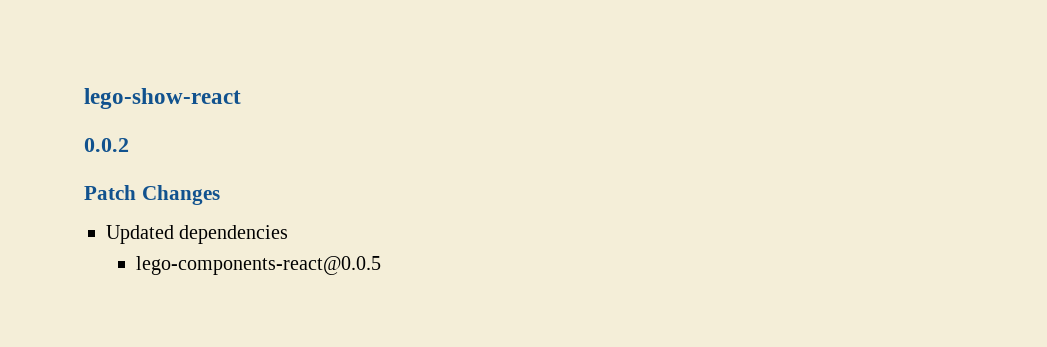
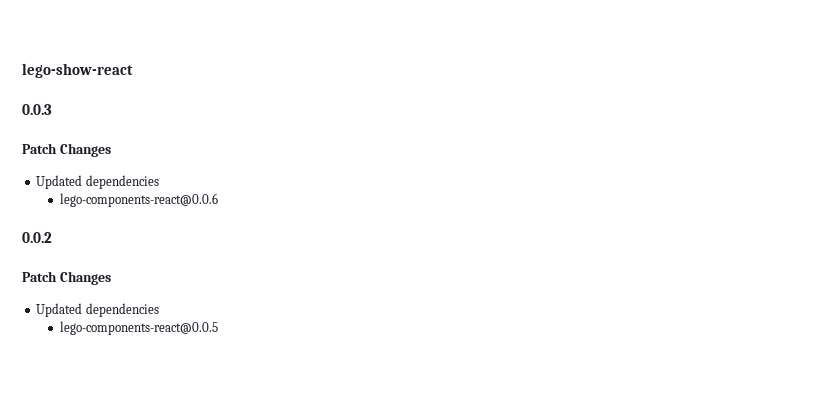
(241, 98) none -> [22,104,52,115] [22,143,111,157] [36,175,159,189] [59,193,218,207] // 0.0.3 // Patch Changes // Updated dependencies // lego-components-react@0.0.6

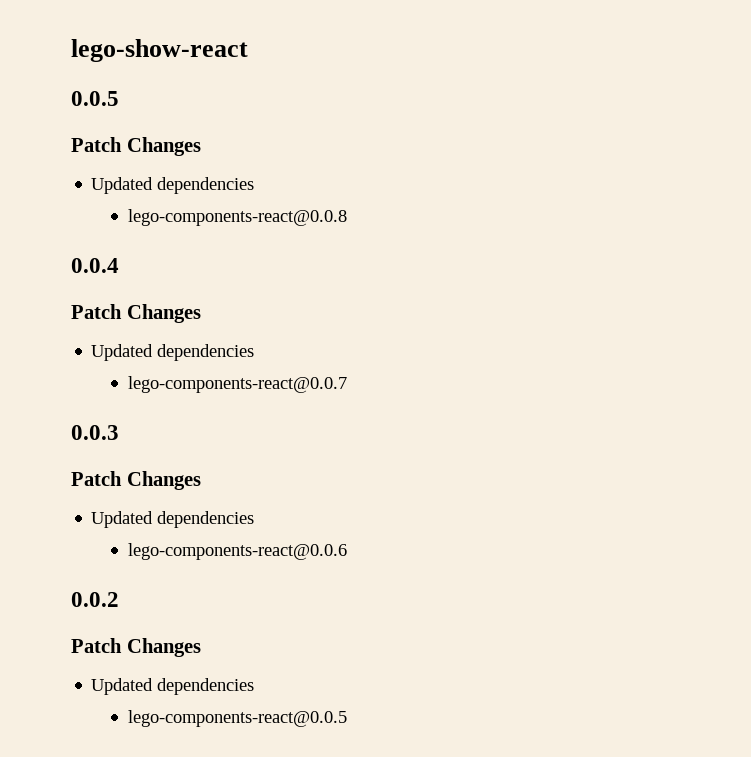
(133, 70) none -> [71,91,119,106] [71,137,201,156] [91,177,255,194] [128,209,348,226] [71,258,119,273] [71,304,201,323] [91,344,255,361] [128,376,348,393] // 0.0.5 // Patch Changes // Updated dependencies // lego-components-react@0.0.8 // 0.0.4 // Patch Changes // Updated dependencies // lego-components-react@0.0.7

